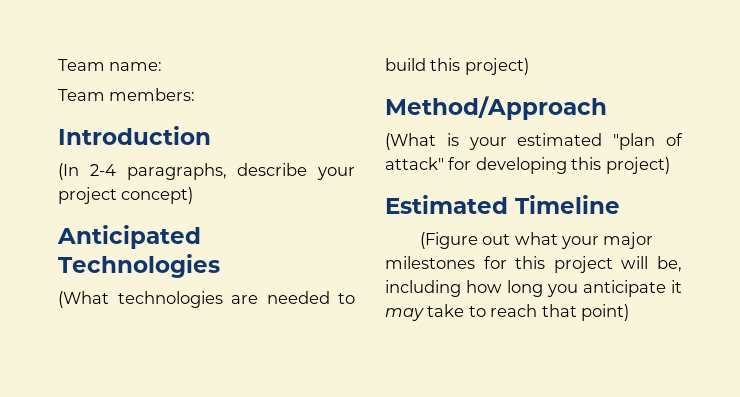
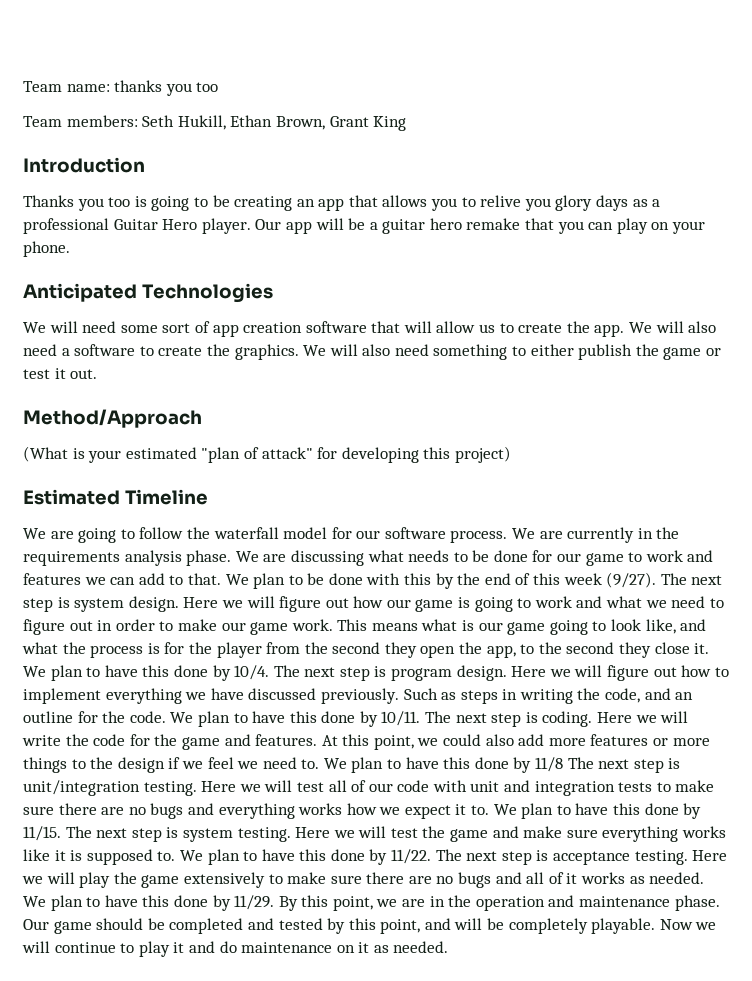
(163, 66) none -> [114,80,219,96] thanks you too
[58,126,211,145] [58,163,355,180] [58,187,194,204] [57,225,201,249] [58,254,220,278] [58,291,355,308] [385,58,529,75] // Introduction // (In 2-4 paragraphs, describe your project concept) // Anticipated Technologies // (What technologies are needed to build this project) -> [142,115,407,131] [23,157,145,173] [23,195,661,211] [23,218,706,234] [23,241,70,257] [23,283,273,303] [23,321,717,337] [23,344,722,360] [23,368,98,379] Seth Hukill, Ethan Brown, Grant King // Introduction // Thanks you too is going to be creating an app that allows you to relive you glory days as a professional Guitar Hero player. Our app will be a guitar hero remake that you can play on your phone. // Anticipated Technologies // We will need some sort of app creation software that will allow us to create the app. We will also need a software to create the graphics. We will also need something to either publish the game or test it out.
[419,232,654,249] [385,256,682,273] [385,280,682,297] [385,304,630,321] (Figure out what your major milestones for this project will be, including how long you anticipate it may take to reach that point) -> [23,527,680,543] [23,550,714,566] [23,572,723,589] [23,596,724,612] [23,619,707,635] [22,642,710,658] [23,665,729,681] [23,688,694,704] [23,711,689,727] [22,734,710,750] [23,757,681,773] [23,780,715,796] [23,803,702,819] [23,826,727,842] [23,849,728,865] [22,872,705,888] [23,895,720,911] [23,918,717,934] [22,941,449,957] We are going to follow the waterfall model for our software process. We are currently in the requirements analysis phase. We are discussing what needs to be done for our game to work and features we can add to that. We plan to be done with this by the end of this week (9/27). The next step is system design. Here we will figure out how our game is going to work and what we need to figure out in order to make our game work. This means what is our game going to look like, and what the process is for the player from the second they open the app, to the second they close it. We plan to have this done by 10/4. The next step is program design. Here we will figure out how to implement everything we have discussed previously. Such as steps in writing the code, and an outline for the code. We plan to have this done by 10/11. The next step is coding. Here we will write the code for the game and features. At this point, we could also add more features or more things to the design if we feel we need to. We plan to have this done by 11/8 The next step is unit/integration testing. Here we will test all of our code with unit and integration tests to make sure there are no bugs and everything works how we expect it to. We plan to have this done by 11/15. The next step is system testing. Here we will test the game and make sure everything works like it is supposed to. We plan to have this done by 11/22. The next step is acceptance testing. Here we will play the game extensively to make sure there are no bugs and all of it works as needed. We plan to have this done by 11/29. By this point, we are in the operation and maintenance phase. Our game should be completed and tested by this point, and will be completely playable. Now we will continue to play it and do maintenance on it as needed.

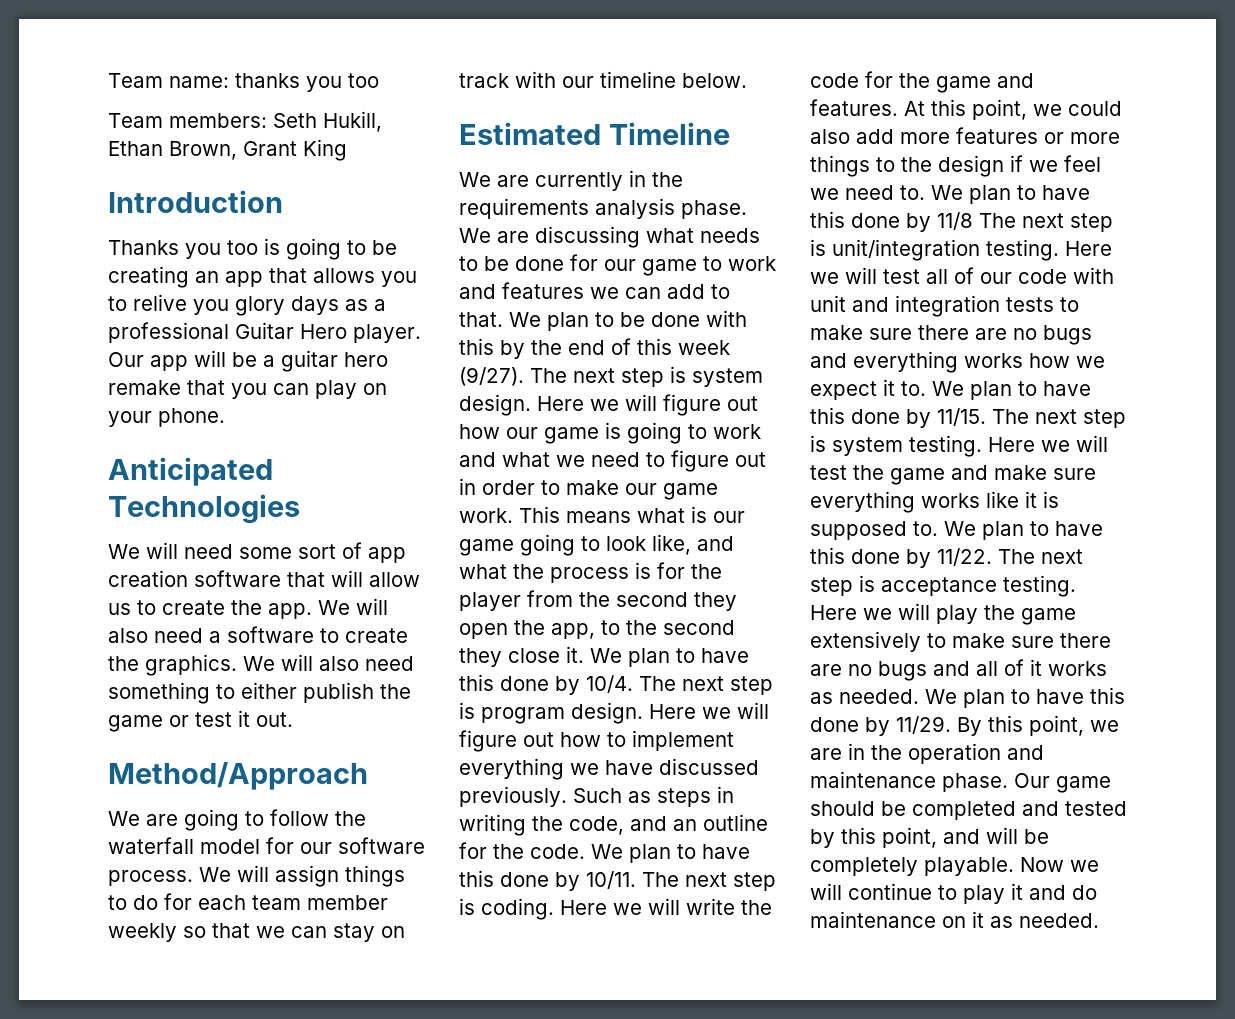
[23,446,511,463] [23,489,208,505] // (What is your estimated "plan of attack" for developing this project) // Estimated Timeline -> (368, 776) none
(536, 533) none -> [237,865,405,887] [108,893,388,910] [108,923,405,942] [459,71,747,88] [459,122,730,145] [459,172,491,187] will assign things to do for each team member weekly so that we can stay on track with our timeline below. // Estimated Timeline // We

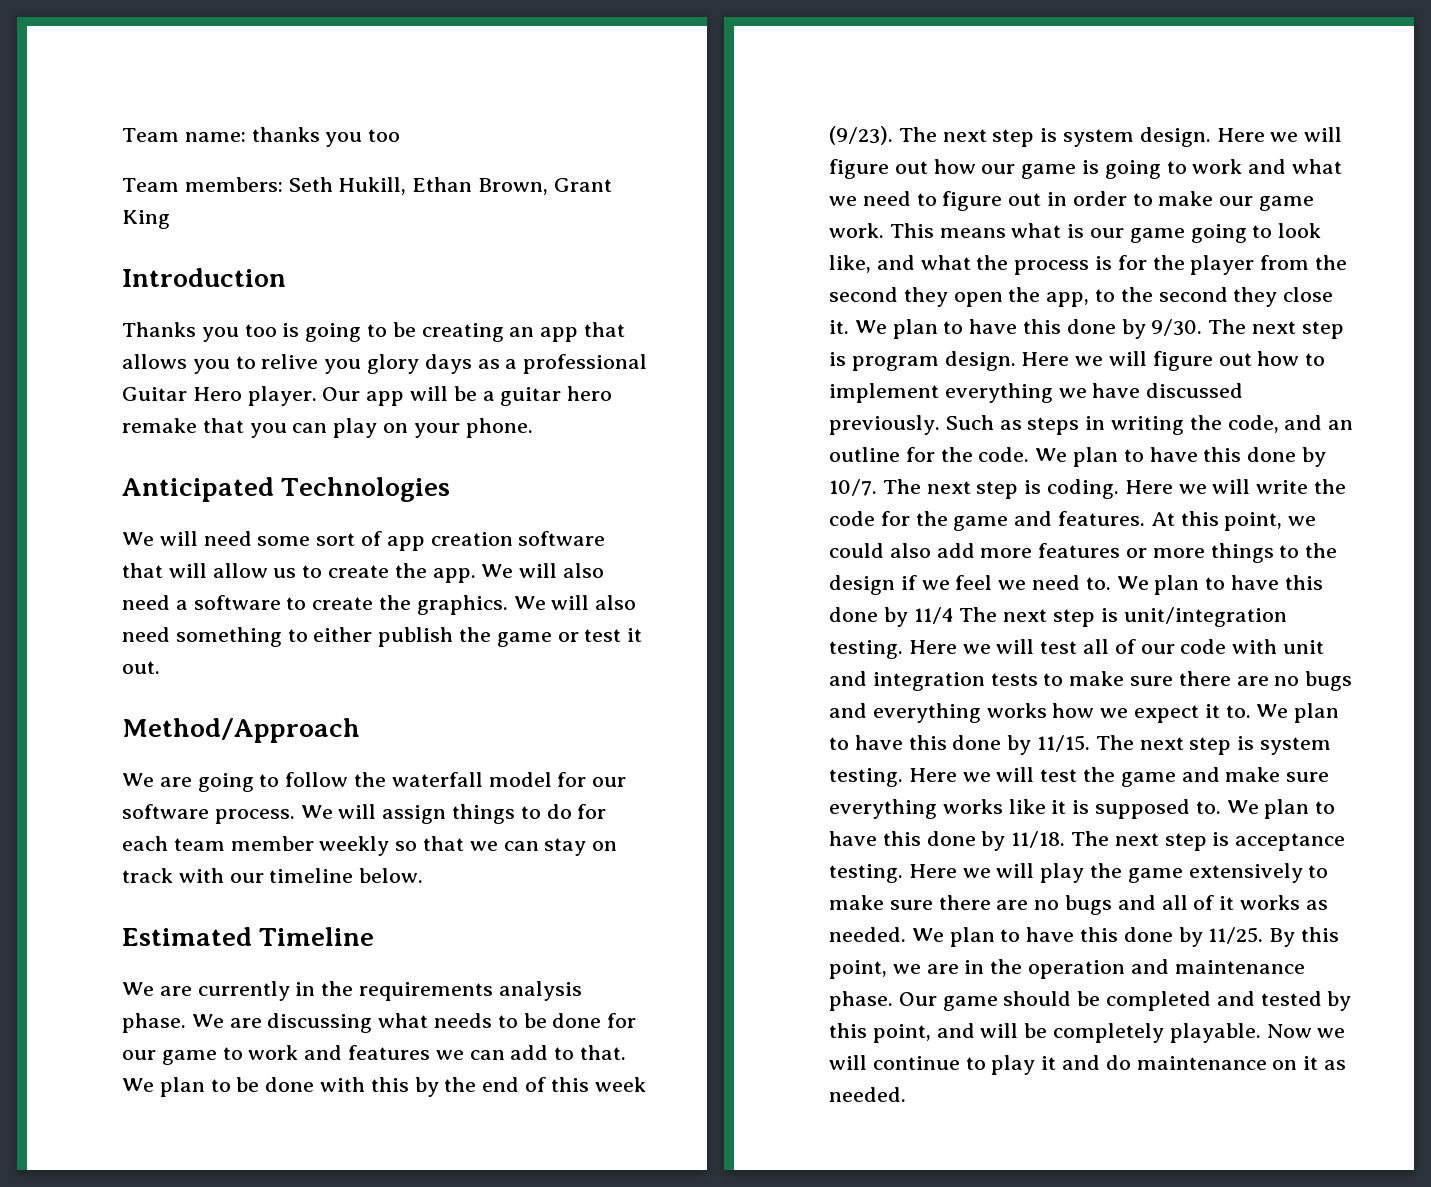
[459,367,524,386] (9/27). -> [829,126,893,145] (9/23).
[586,675,633,693] 10/4. -> [1151,319,1203,336] 9/30.
[586,871,636,889] 10/11. -> [829,479,877,496] 10/7.
[937,212,973,230] 11/8 -> [913,607,954,624] 11/4
[937,548,992,566] 11/22. -> [1011,831,1066,848] 11/18.
[896,716,951,734] 11/29. -> [1208,927,1264,944] 11/25.

